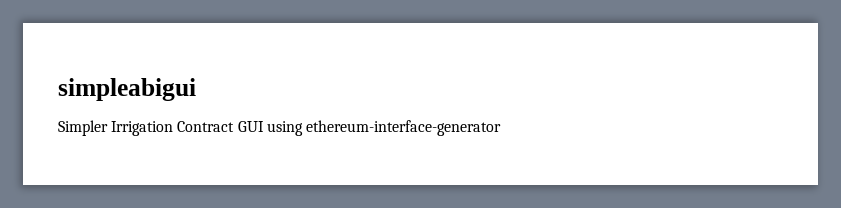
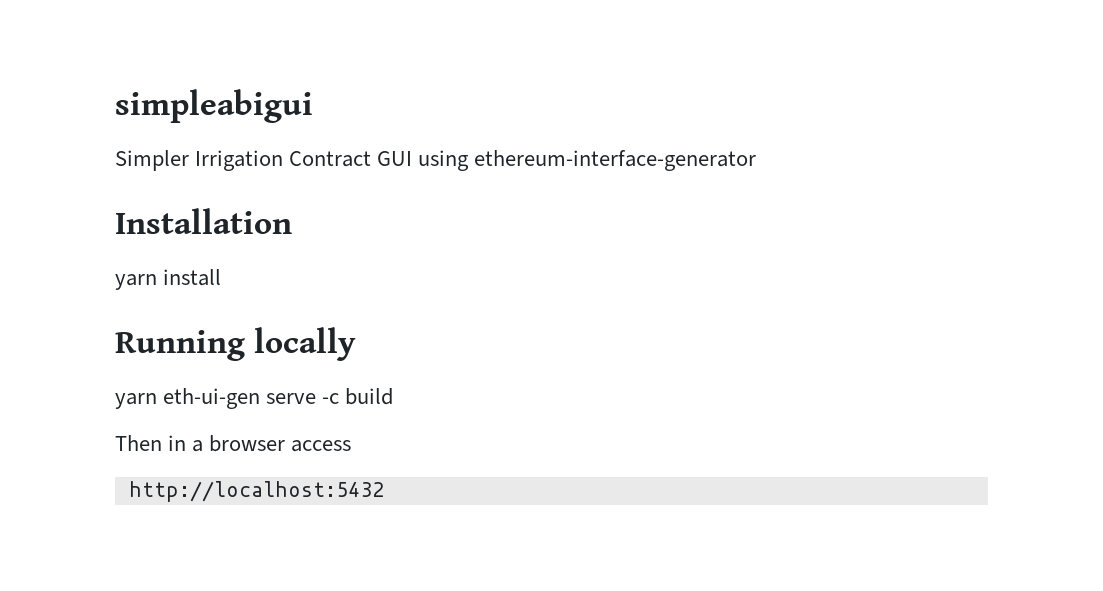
(501, 128) none -> [115,208,292,234] [115,269,222,290] [115,327,357,361] [115,388,394,409] [115,435,352,452] [128,481,384,502] // Installation // yarn install // Running locally // yarn eth-ui-gen serve -c build // Then in a browser access // http://localhost:5432

